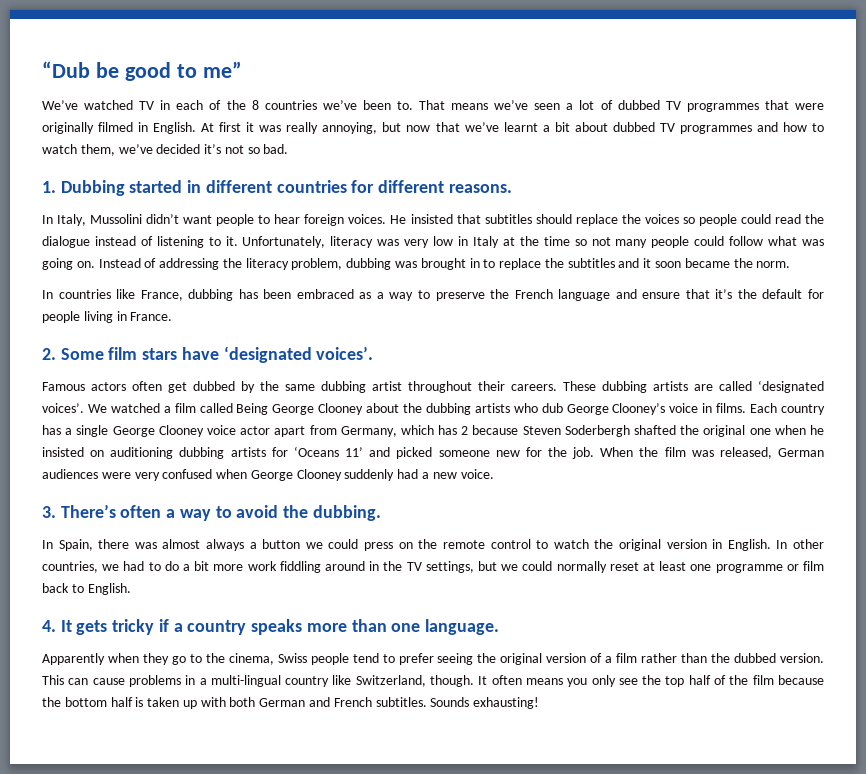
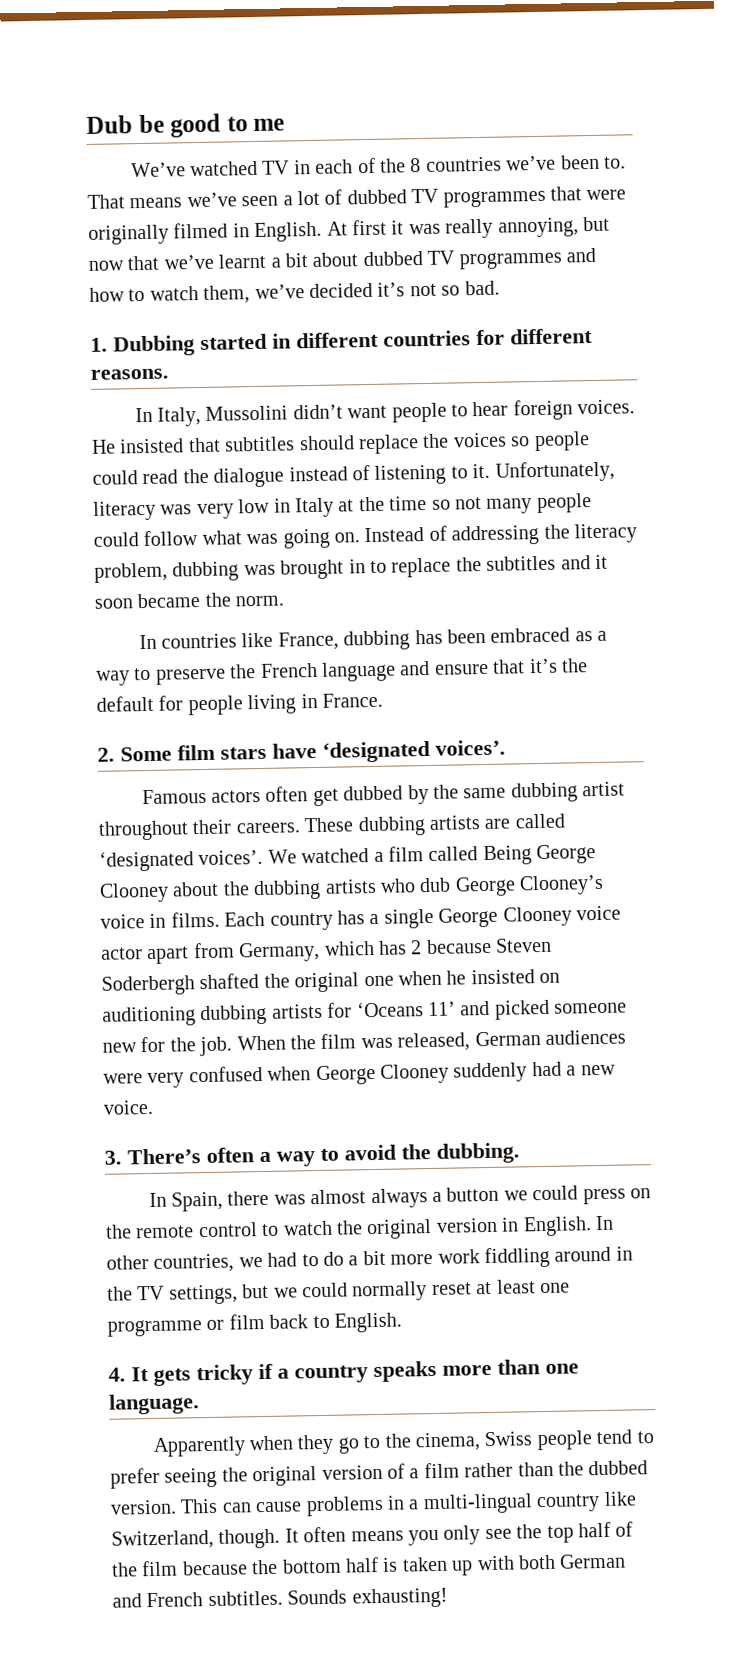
[42,61,90,78] “Dub -> [86,115,133,134] Dub
[202,61,242,78] me” -> [253,118,286,131] me

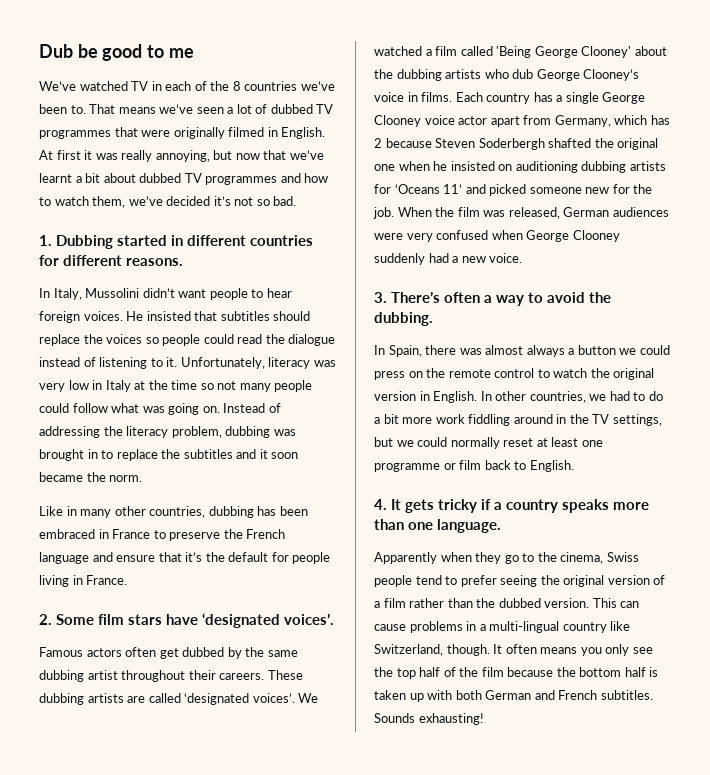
[138,631,339,651] In countries like France, -> [39,506,206,518] Like in many other countries,
[574,630,608,642] [96,670,130,686] as a way -> [98,529,151,539] in France
[482,844,597,866] [99,882,169,903] Being George Clooney -> [496,46,632,58] 'Being George Clooney'

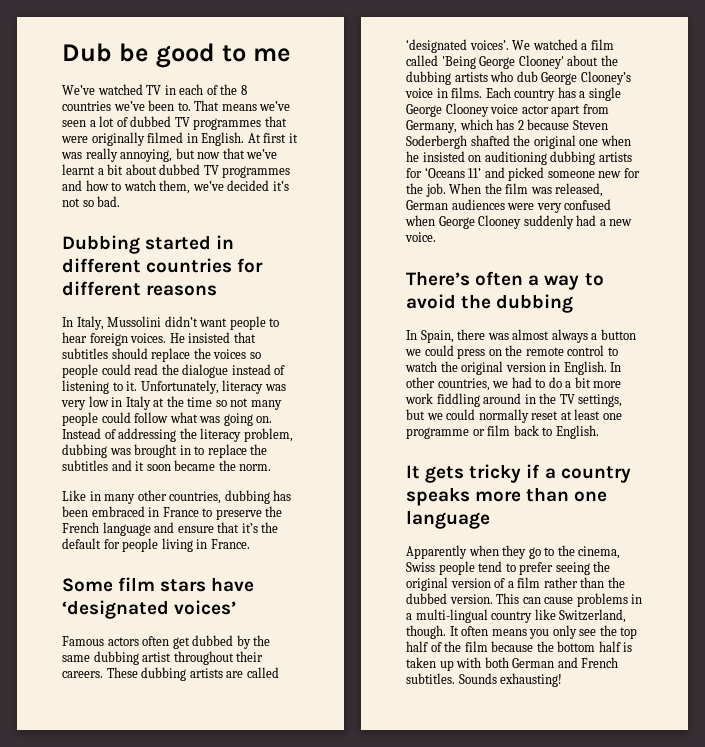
[39,235,52,246] 1. -> (121, 201) none
[126,258,184,266] reasons. -> [146,285,218,296] reasons
[39,614,52,625] 2. -> (250, 544) none
[284,613,335,625] voices’. -> [174,600,237,615] voices’
[374,292,387,303] 3. -> (436, 237) none
[374,312,433,326] dubbing. -> [496,294,574,313] dubbing
[374,499,387,510] 4. -> (599, 432) none
[437,519,502,533] language. -> [406,510,490,529] language

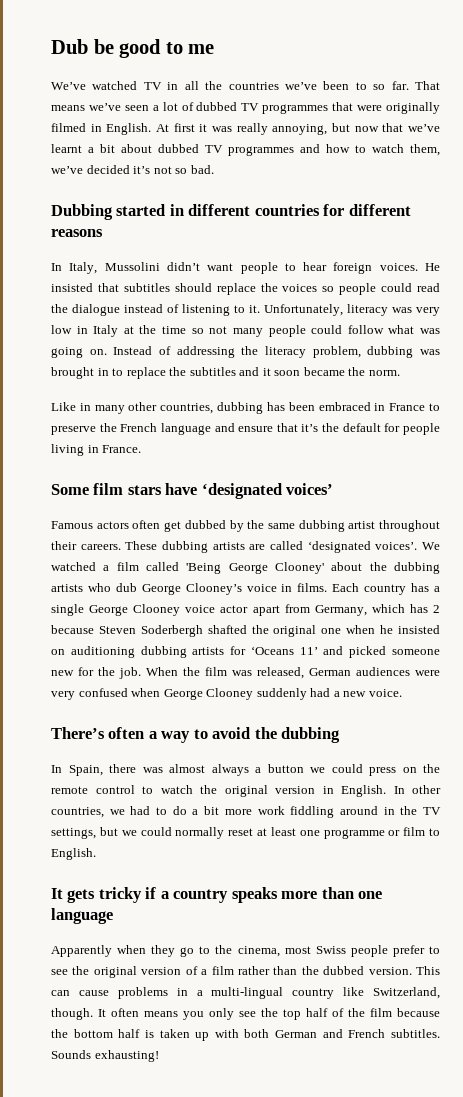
[179,84,247,95] [62,100,191,111] each of the 8 countries we’ve been to. -> [184,81,409,90] all the countries we’ve been to so far.
[513,425,539,436] back -> (426, 831) none
(621, 552) none -> [284,946,311,954] most
[478,561,590,575] tend to prefer seeing -> [392,945,440,957] [51,969,68,975] prefer to see

